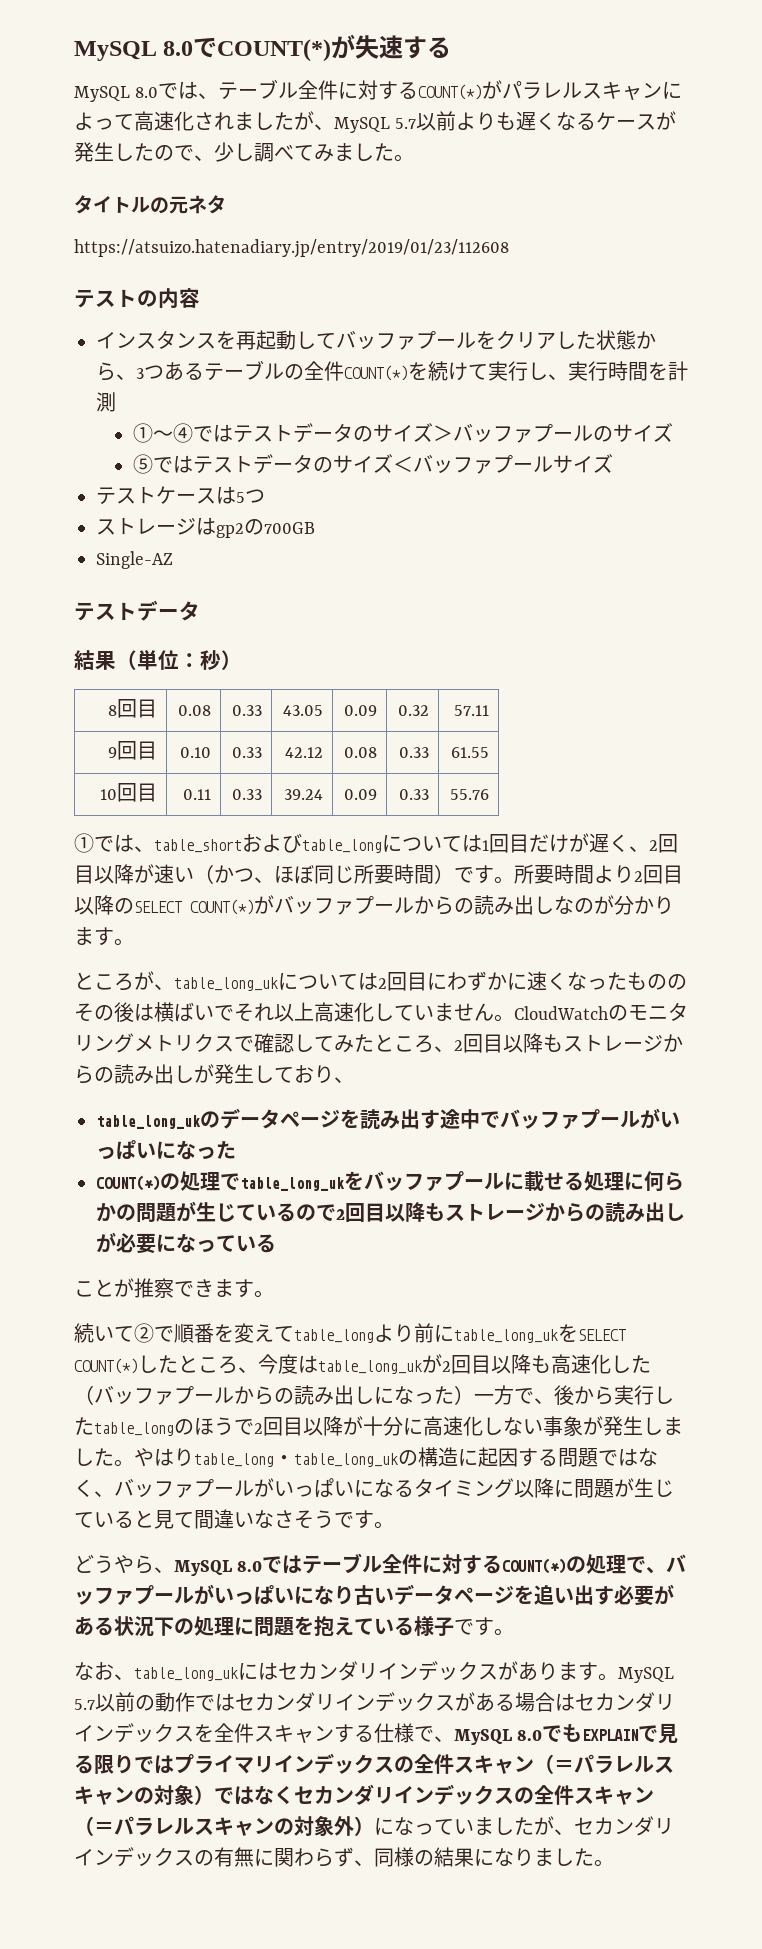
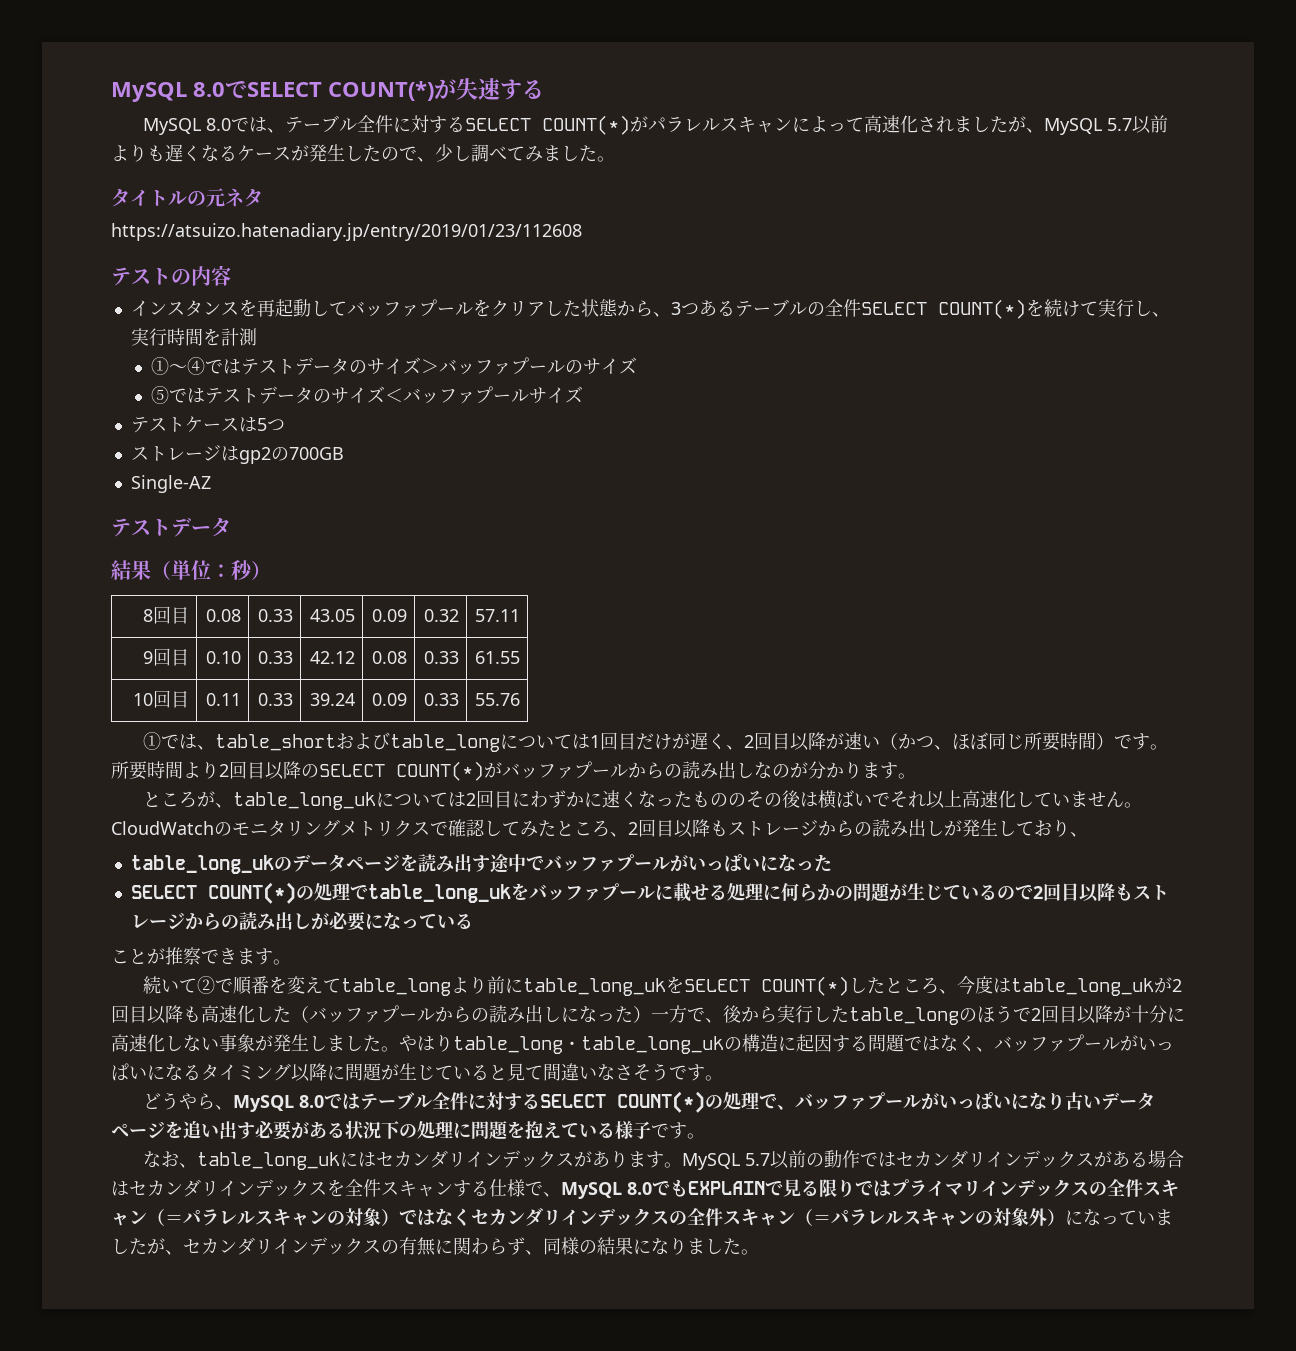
[74,37,218,61] MySQL 8.0で -> [111,81,322,102] MySQL 8.0でSELECT
(419, 90) none -> [465,118,532,131] SELECT
(344, 371) none -> [860,302,927,315] SELECT
(236, 1150) none -> [130,885,197,899] SELECT
(503, 1564) none -> [540,1094,607,1108] SELECT

